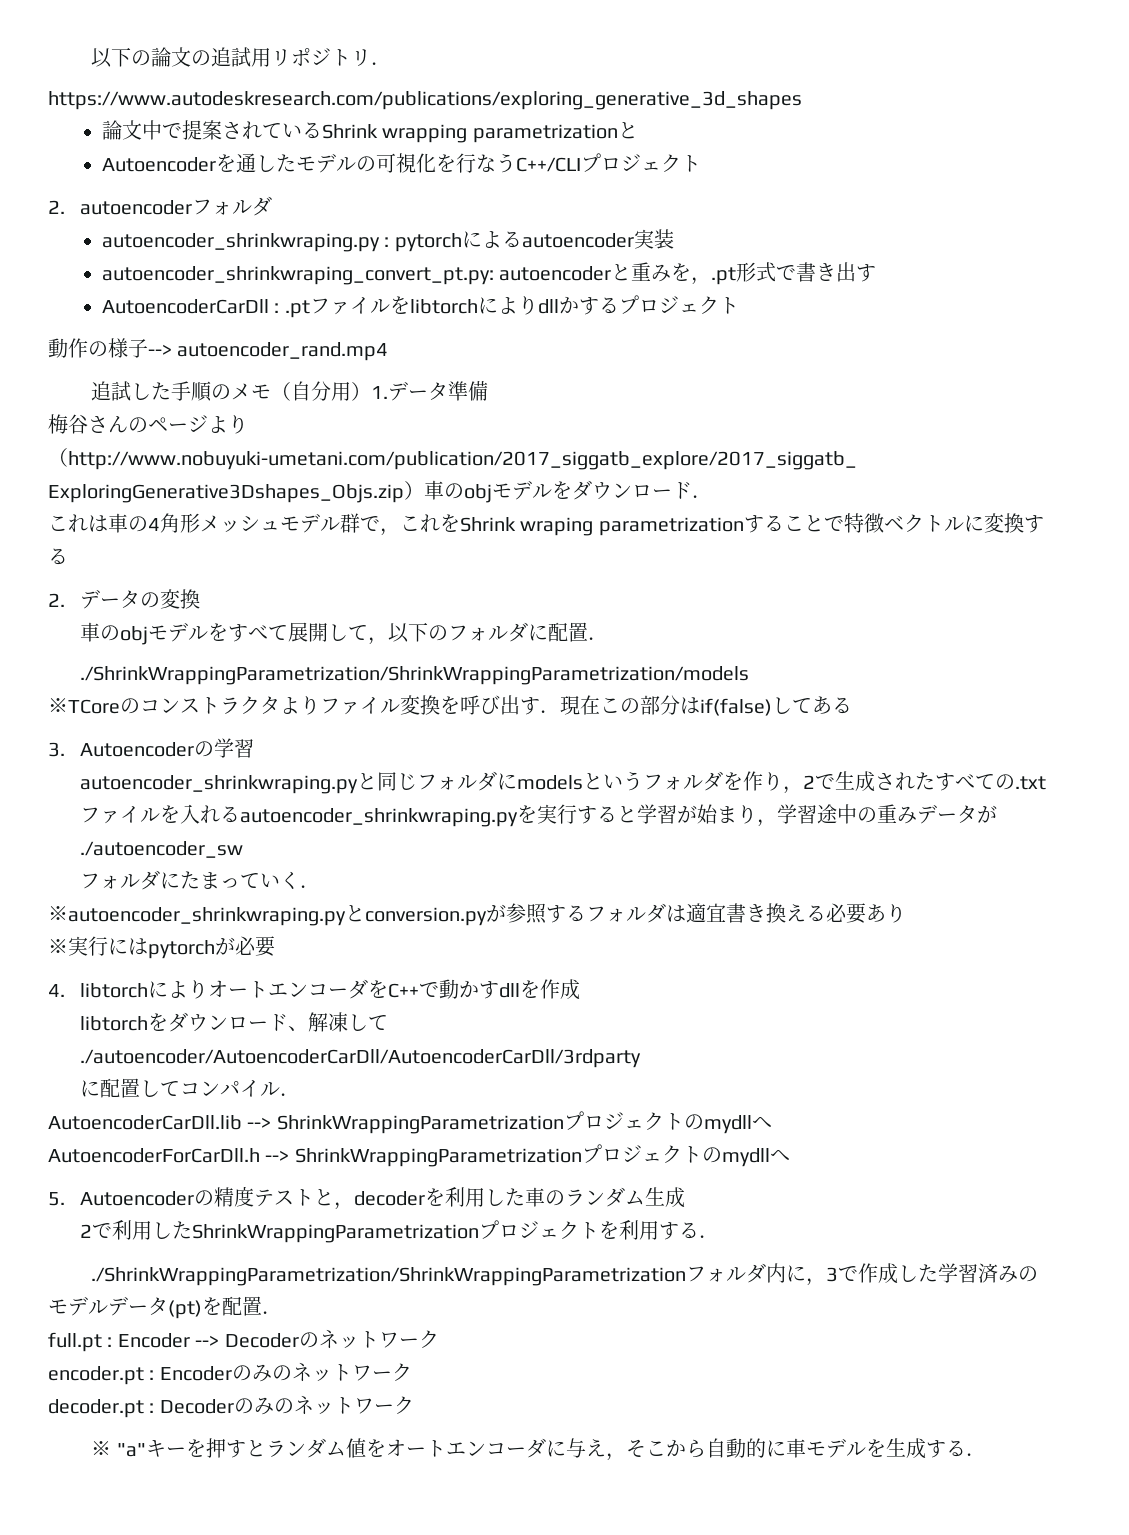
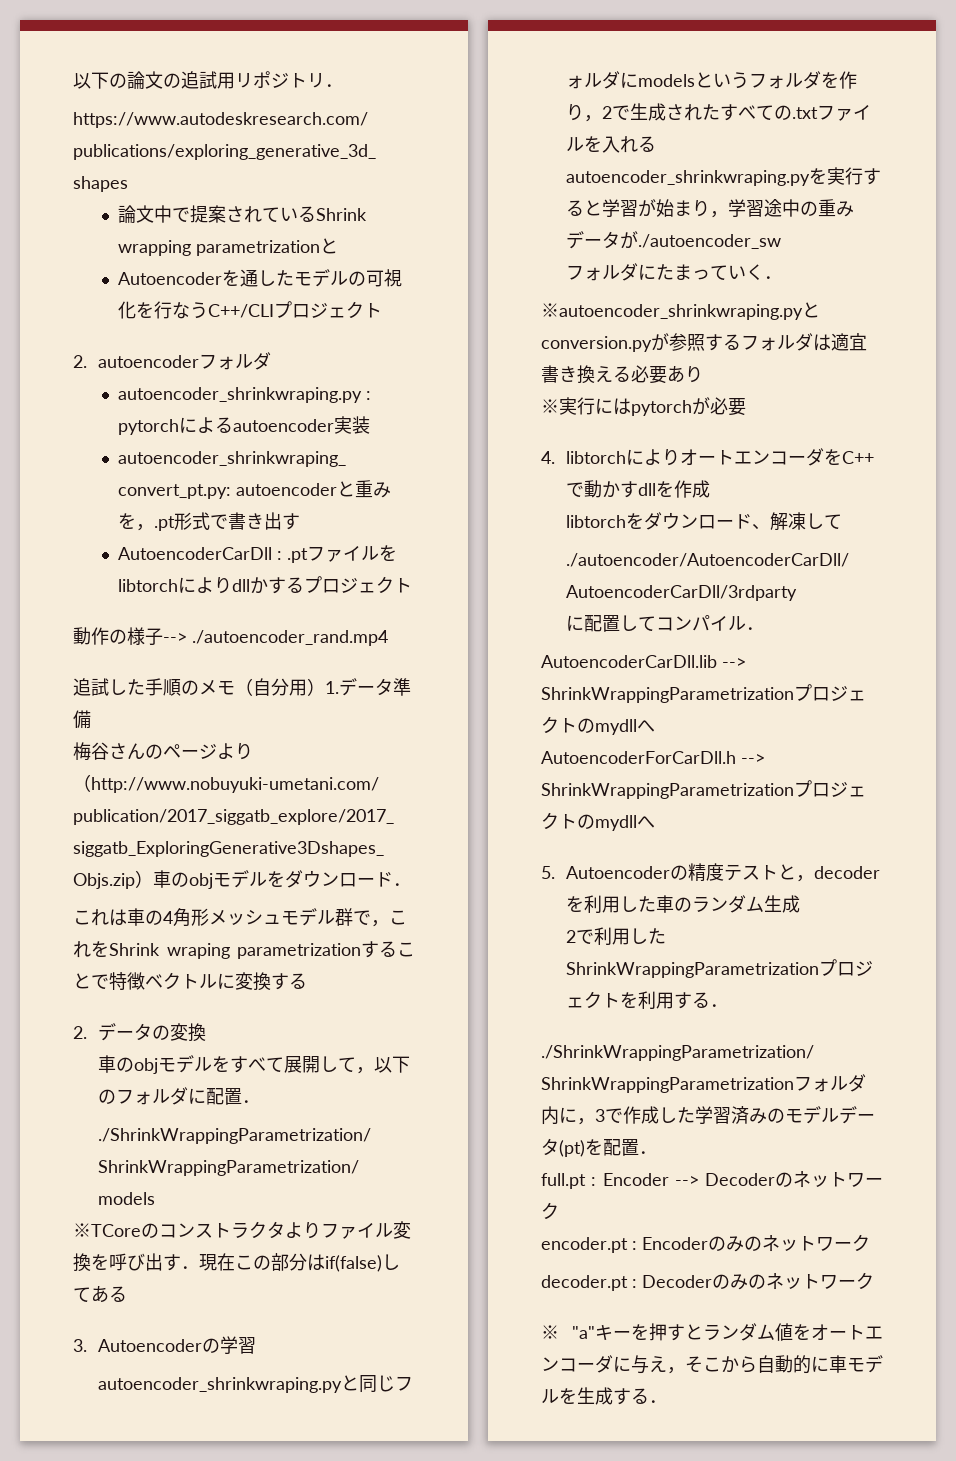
[177,342,389,361] autoencoder_rand.mp4 -> [192,630,388,646] ./autoencoder_rand.mp4

